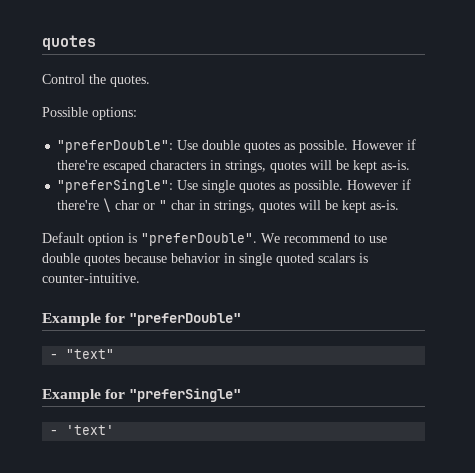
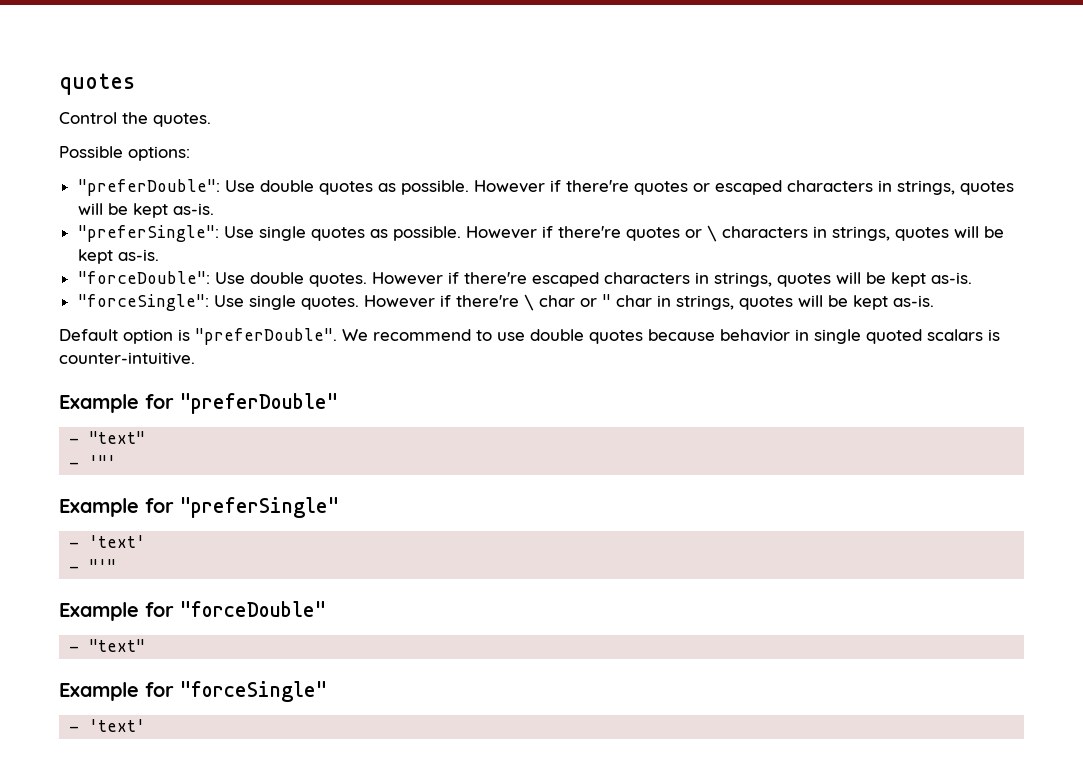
(100, 165) none -> [633,181,710,195] quotes or
(100, 205) none -> [625,225,1004,242] [77,249,159,264] [77,271,972,287] [77,294,519,311] quotes or \ characters in strings, quotes will be kept as-is. // "forceDouble": Use double quotes. However if there're escaped characters in strings, quotes will be kept as-is. // "forceSingle": Use single quotes. However if there're
(115, 354) none -> [69,455,117,468] // - '"'
(115, 430) none -> [69,559,117,572] [59,601,326,621] [69,639,146,652] [59,681,327,702] [69,719,146,732] // - "'" // Example for "forceDouble" // - "text" // Example for "forceSingle" // - 'text'

